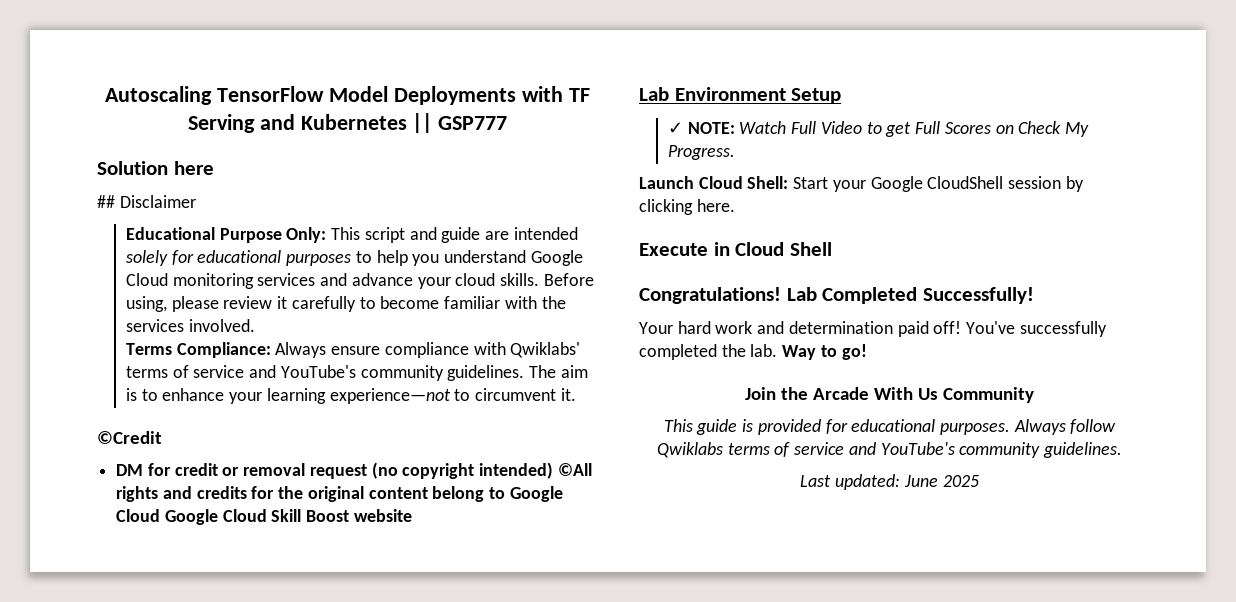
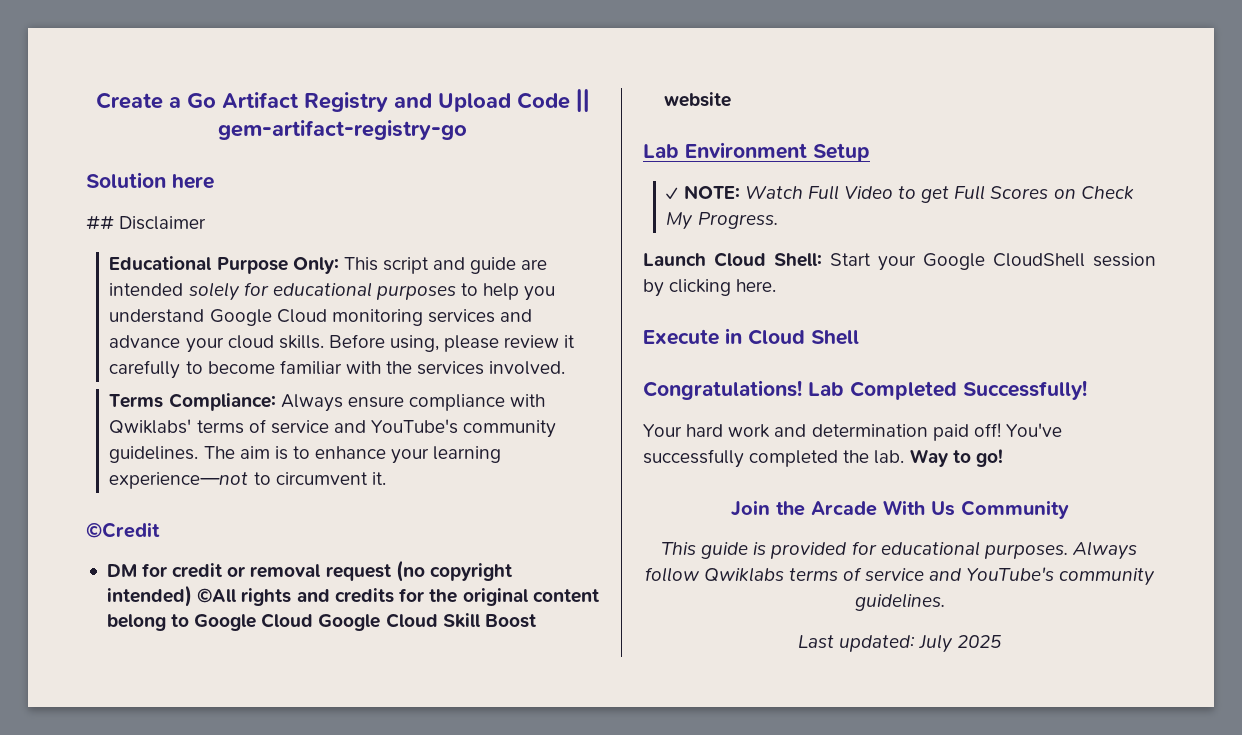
[105,86,590,105] [187,113,508,133] Autoscaling TensorFlow Model Deployments with TF Serving and Kubernetes || GSP777 -> [95,89,590,112] [218,120,467,140] Create a Go Artifact Registry and Upload Code || gem-artifact-registry-go
[903,475,938,487] June -> [918,634,953,653] July

